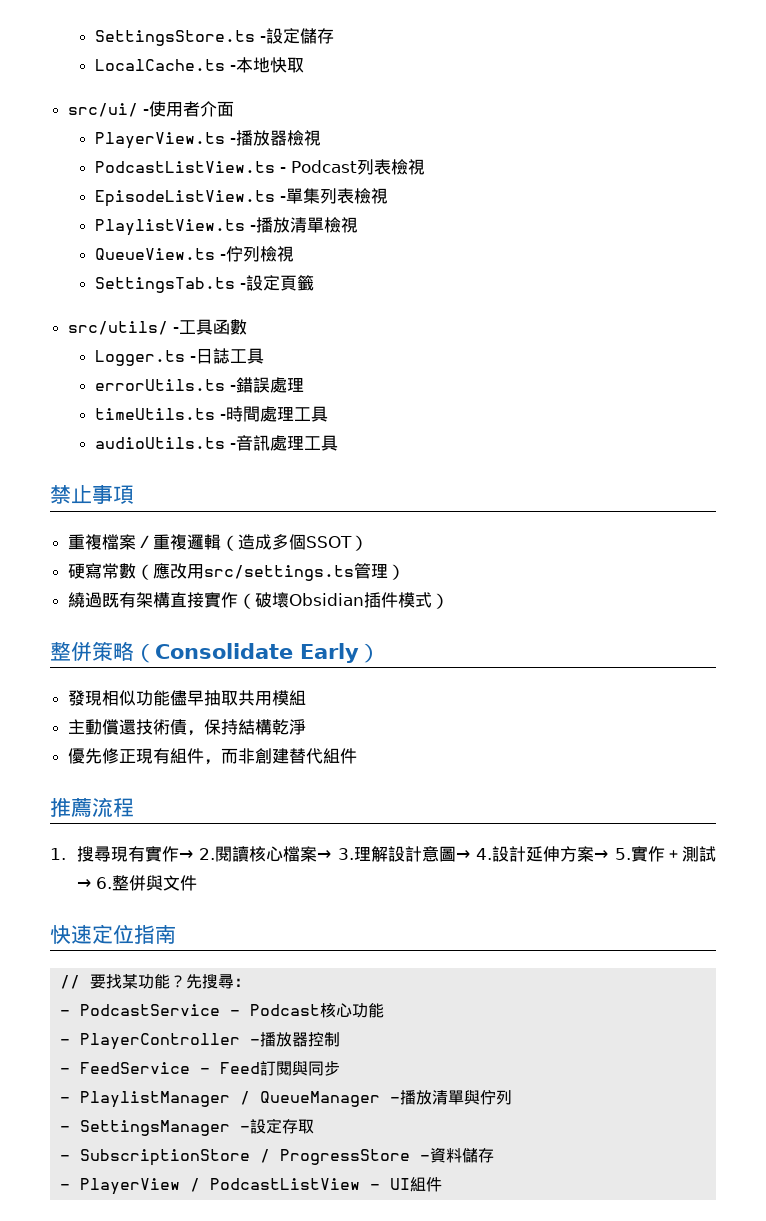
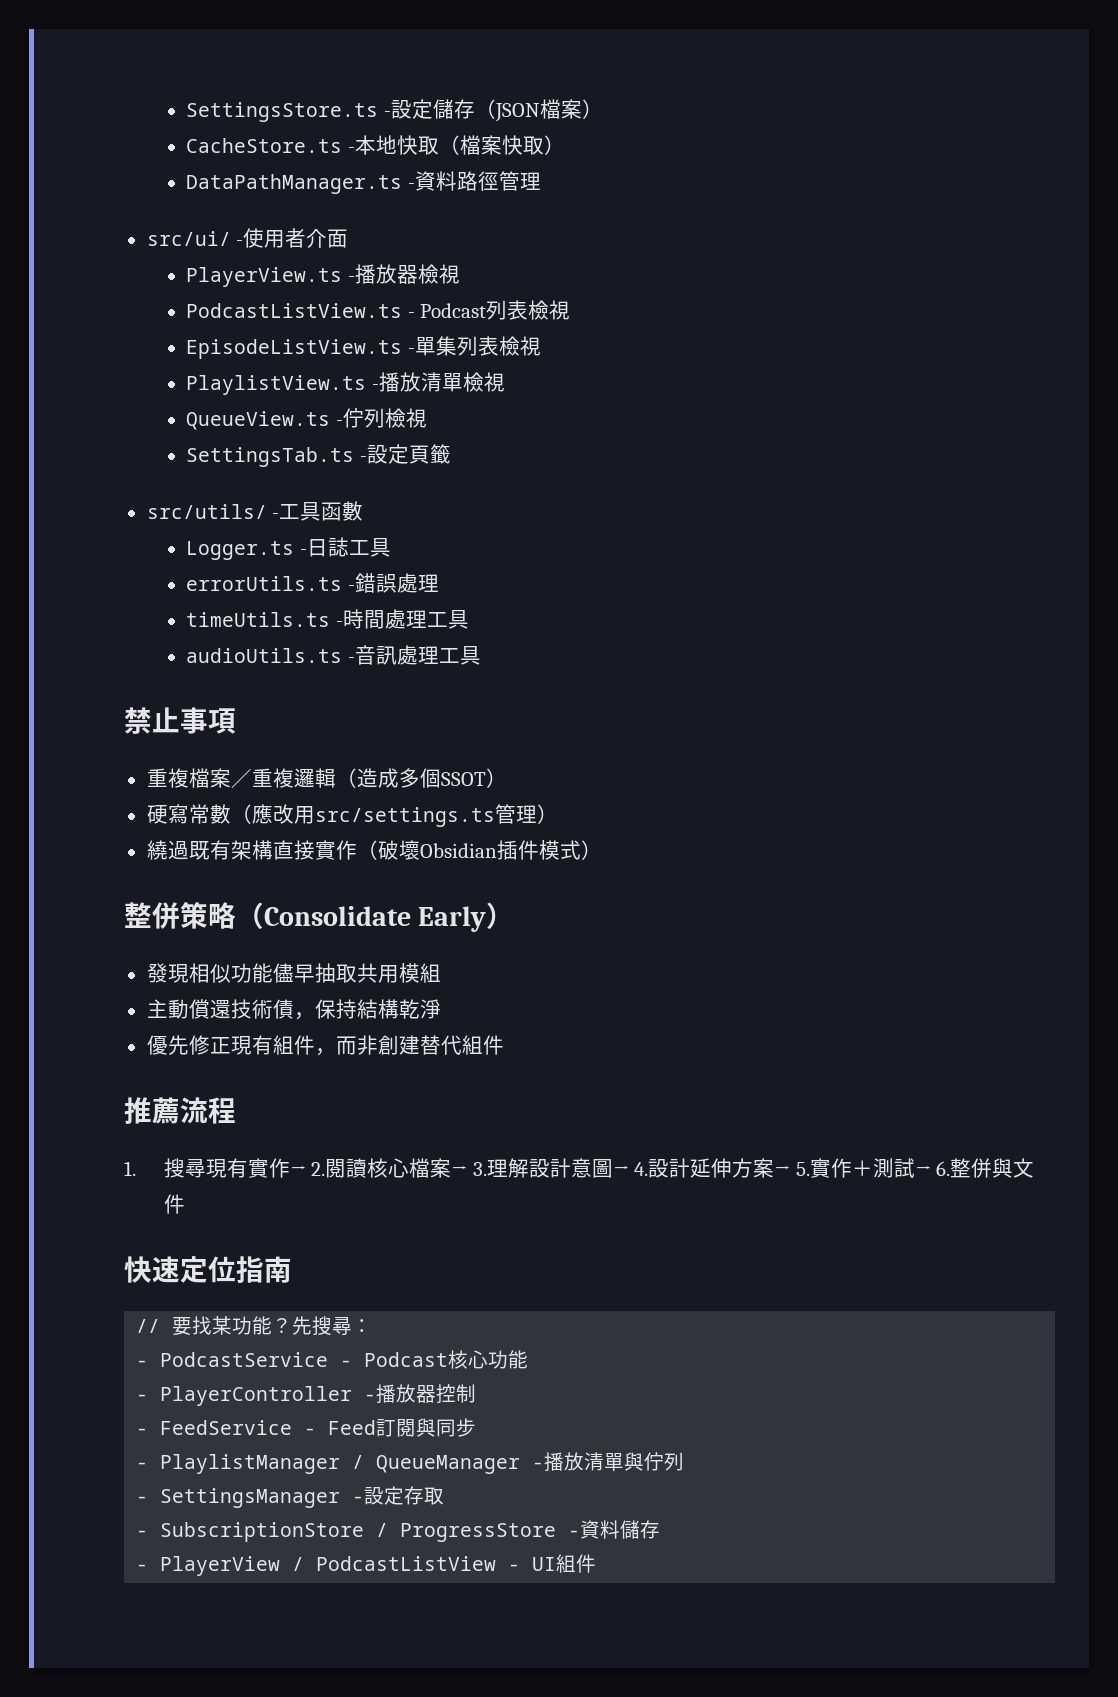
[94,59,225,71] // LocalCache.ts -> [474,99,603,122] [186,138,343,153] （JSON檔案） // CacheStore.ts
(304, 65) none -> [438,135,565,155] [186,171,541,194] （檔案快取） // DataPathManager.ts -資料路徑管理

